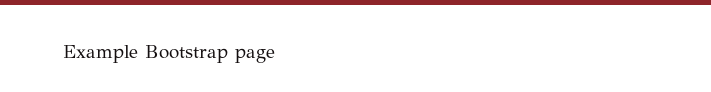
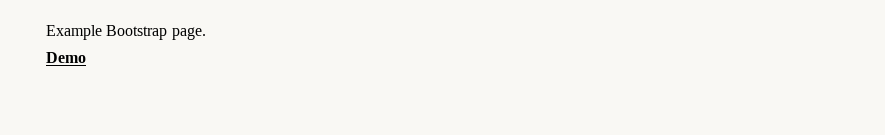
[235,48,275,63] page -> [171,27,206,40] [46,52,86,63] page. // Demo

